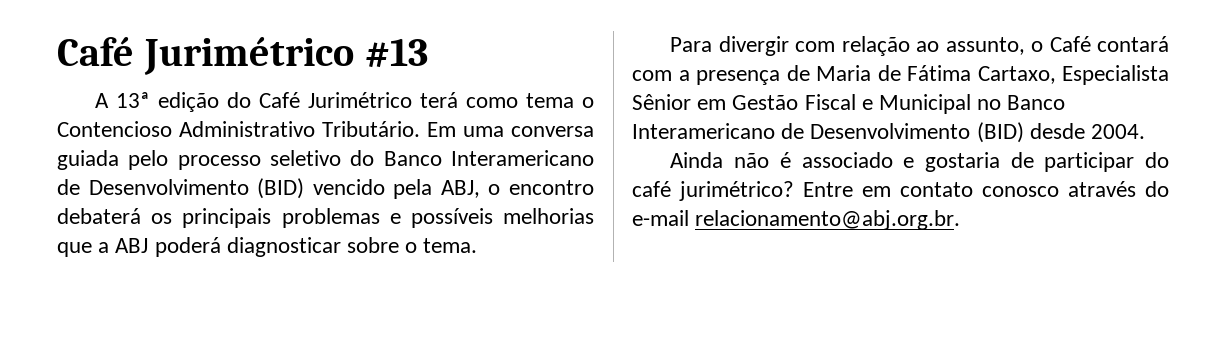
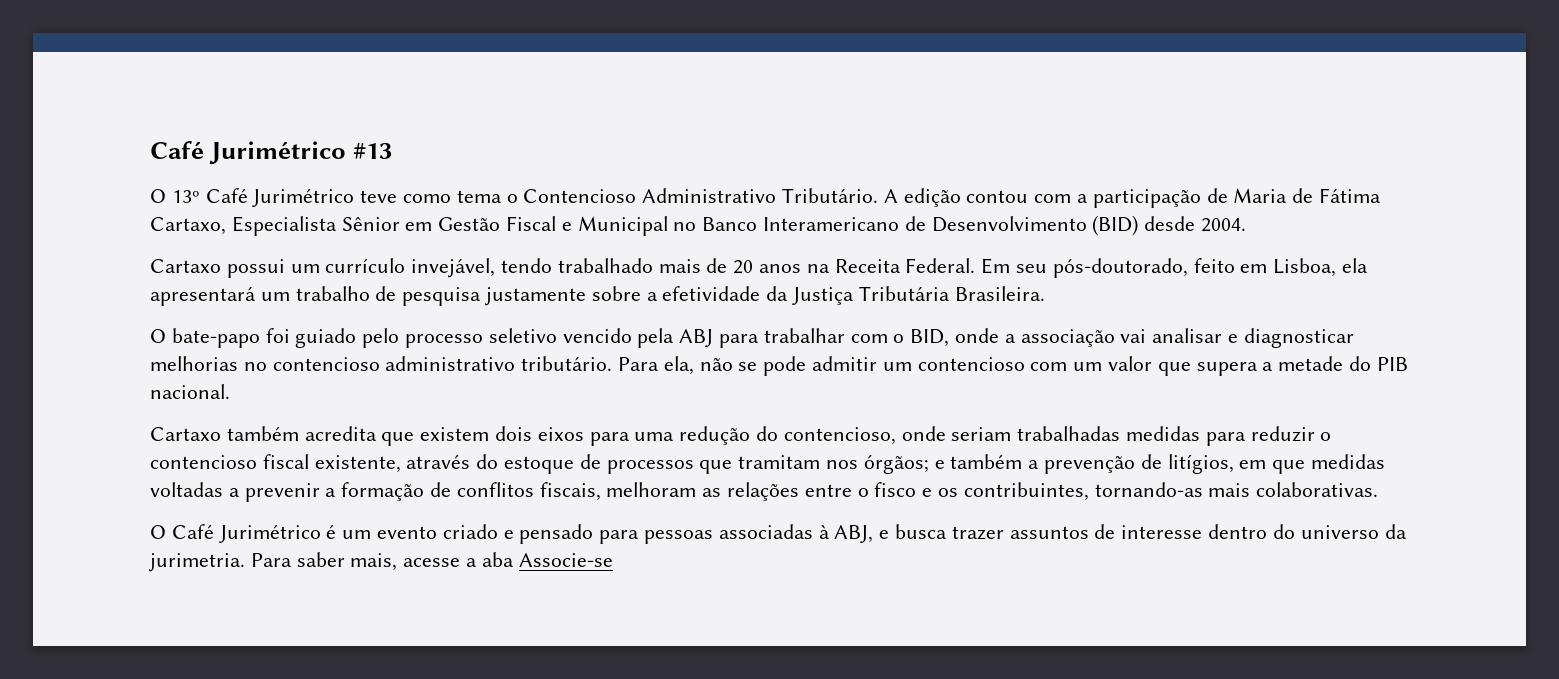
[95,92,458,112] A 13ª edição do Café Jurimétrico terá -> [150,188,398,207] O 13º Café Jurimétrico teve
[427,122,594,137] [57,150,594,170] [57,178,594,199] [57,208,594,228] [57,237,478,257] [670,36,1169,56] Em uma conversa guiada pelo processo seletivo do Banco Interamericano de Desenvolvimento (BID) vencido pela ABJ, o encontro debaterá os principais problemas e possíveis melhorias que a ABJ poderá diagnosticar sobre o tema. // Para divergir com relação ao assunto, o Café contará -> [883,188,1029,207] A edição contou
[696,70,780,85] presença -> [1092,189,1201,208] participação
[670,152,1169,172] [632,181,1169,201] [632,210,961,230] Ainda não é associado e gostaria de participar do café jurimétrico? Entre em contato conosco através do e-mail relacionamento@abj.org.br. -> [150,258,1369,278] [150,286,1045,306] [150,328,1354,348] [150,356,1408,376] [150,384,230,399] [150,426,1332,446] [150,454,1386,474] [150,482,1379,502] [150,524,1407,544] [149,552,613,572] Cartaxo possui um currículo invejável, tendo trabalhado mais de 20 anos na Receita Federal. Em seu pós-doutorado, feito em Lisboa, ela apresentará um trabalho de pesquisa justamente sobre a efetividade da Justiça Tributária Brasileira. // O bate-papo foi guiado pelo processo seletivo vencido pela ABJ para trabalhar com o BID, onde a associação vai analisar e diagnosticar melhorias no contencioso administrativo tributário. Para ela, não se pode admitir um contencioso com um valor que supera a metade do PIB nacional. // Cartaxo também acredita que existem dois eixos para uma redução do contencioso, onde seriam trabalhadas medidas para reduzir o contencioso fiscal existente, através do estoque de processos que tramitam nos órgãos; e também a prevenção de litígios, em que medidas voltadas a prevenir a formação de conflitos fiscais, melhoram as relações entre o fisco e os contribuintes, tornando-as mais colaborativas. // O Café Jurimétrico é um evento criado e pensado para pessoas associadas à ABJ, e busca trazer assuntos de interesse dentro do universo da jurimetria. Para saber mais, acesse a aba Associe-se

